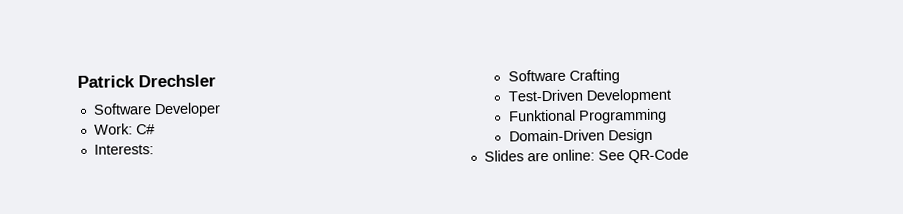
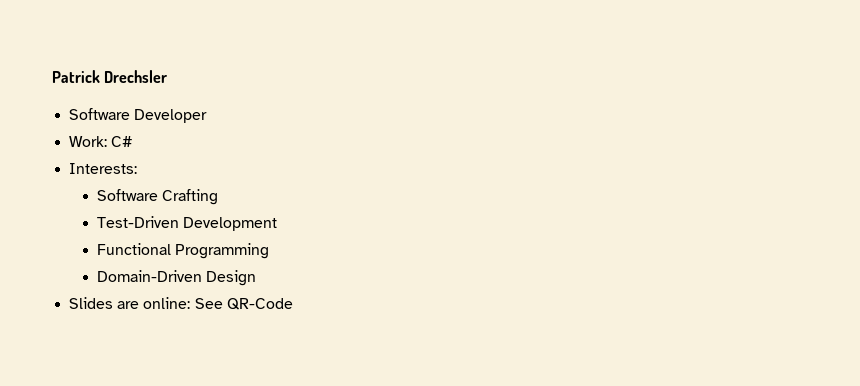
[508,109,576,122] Funktional -> [96,243,171,255] Functional

